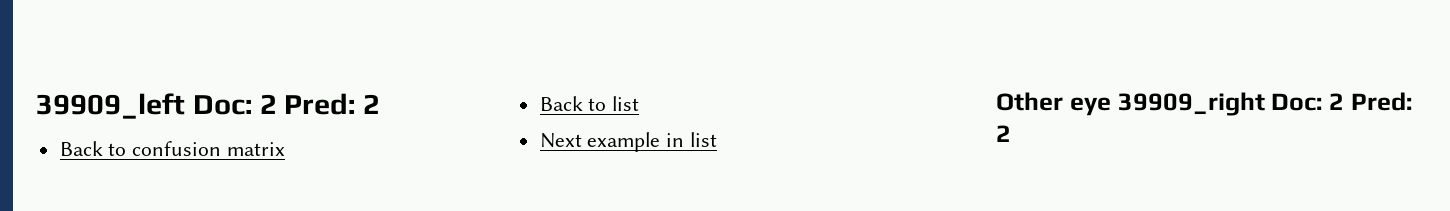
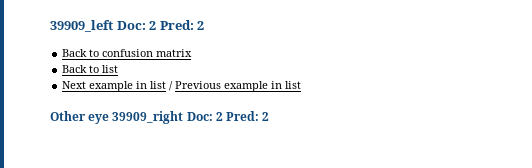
(718, 139) none -> [169,81,302,92] / Previous example in list

